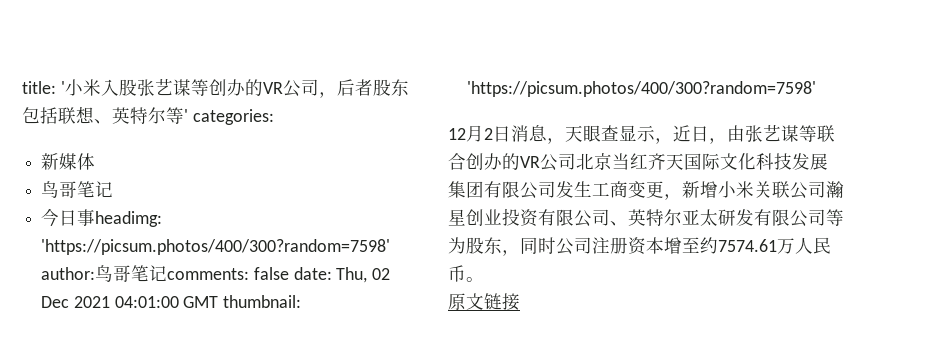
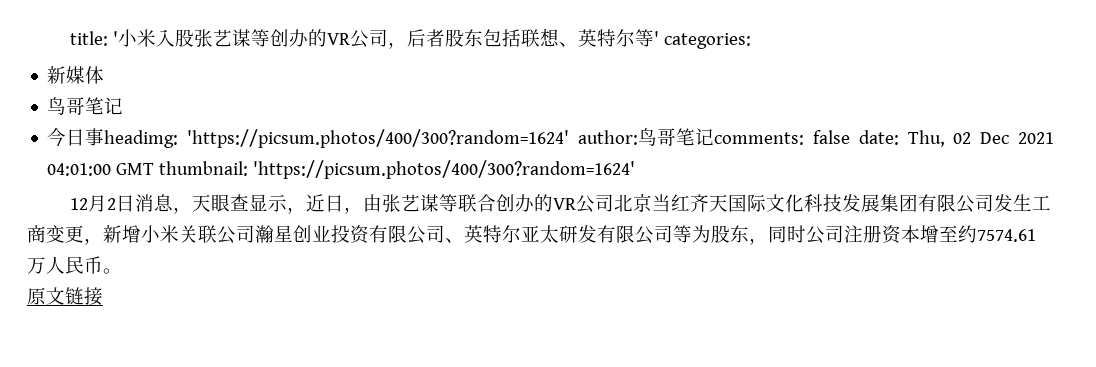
[41,239,391,255] 'https://picsum.photos/400/300?random=7598' -> [187,129,570,148] 'https://picsum.photos/400/300?random=1624'
[467,81,817,97] 'https://picsum.photos/400/300?random=7598' -> [253,160,636,179] 'https://picsum.photos/400/300?random=1624'

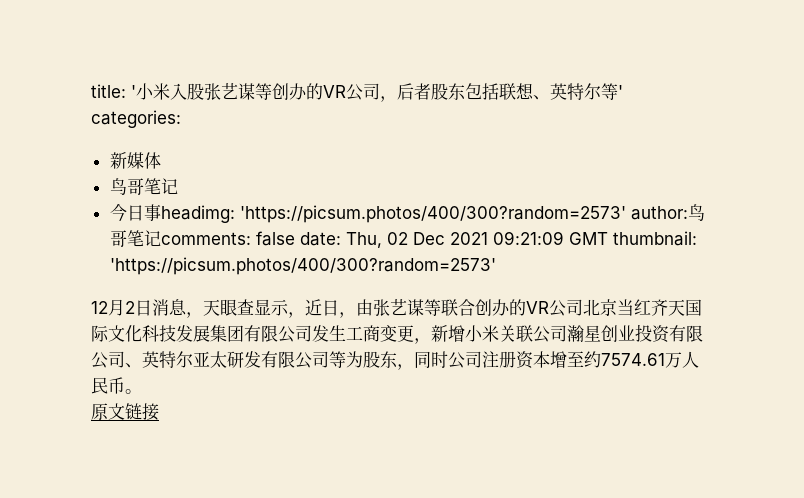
[187,129,570,148] 'https://picsum.photos/400/300?random=1624' -> [239,205,626,223] 'https://picsum.photos/400/300?random=2573'
[47,163,112,176] 04:01:00 -> [492,231,564,245] 09:21:09
[253,160,636,179] 'https://picsum.photos/400/300?random=1624' -> [109,257,496,275] 'https://picsum.photos/400/300?random=2573'

